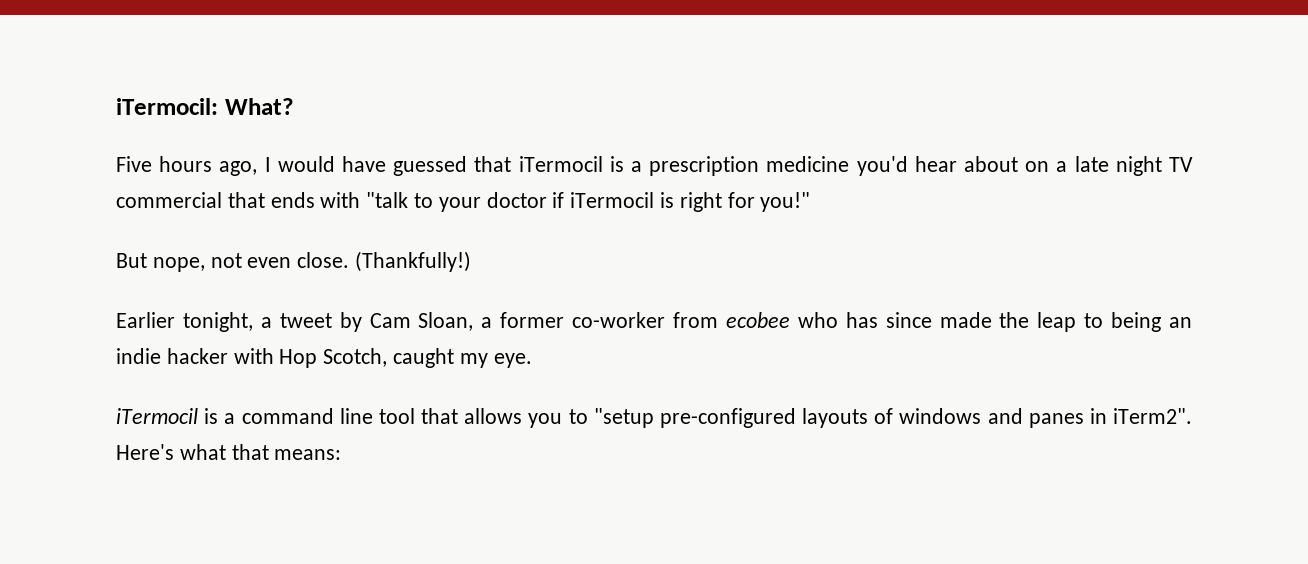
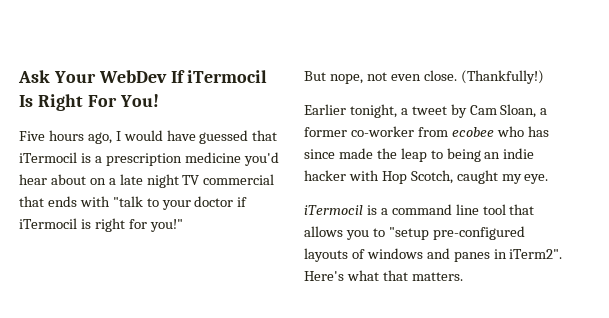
[116,98,294,115] iTermocil: What? -> [18,70,268,83] [19,94,159,111] Ask Your WebDev If iTermocil Is Right For You!
[274,449,342,460] means: -> [411,272,463,281] matters.

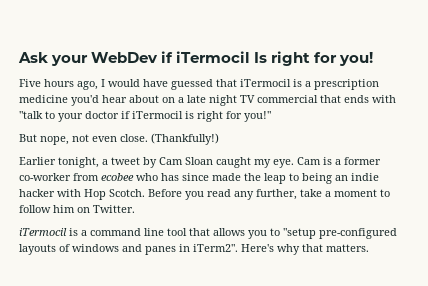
[53,70,268,83] [19,94,159,111] Your WebDev If iTermocil Is Right For You! -> [51,51,374,66] your WebDev if iTermocil Is right for you!
[500,104,537,118] Sloan, -> [185,157,332,168] Sloan caught my eye. Cam is
[410,170,549,184] Scotch, caught my eye. -> [109,189,390,200] [19,205,135,213] Scotch. Before you read any further, take a moment to follow him on Twitter.
[346,270,379,281] what -> [277,244,300,255] why

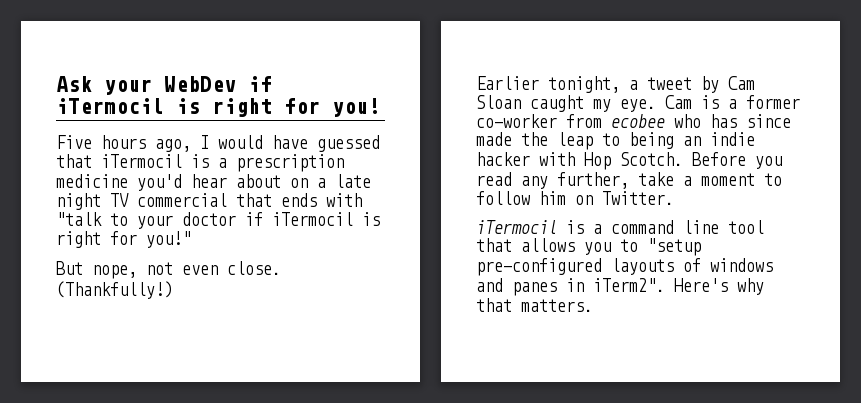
[254,52,268,63] Is -> [176,98,200,114] is

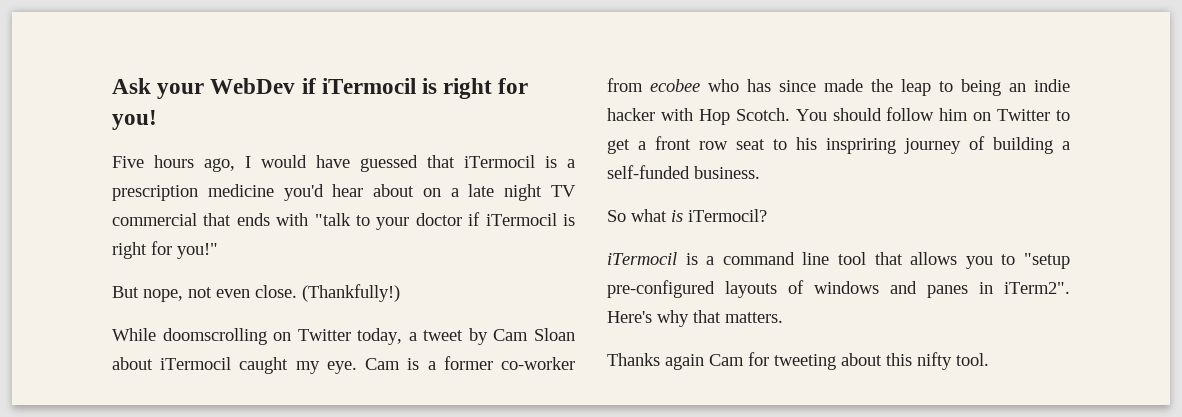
[476,76,620,93] Earlier tonight, -> [112,328,403,345] While doomscrolling on Twitter today,
(521, 102) none -> [112,357,232,370] about iTermocil
[692,152,782,169] [476,172,782,189] [476,191,674,205] Before you read any further, take a moment to follow him on Twitter. -> [795,107,1070,121] [607,136,1070,154] [607,165,760,179] [607,209,767,222] You should follow him on Twitter to get a front row seat to his inspriring journey of building a self-funded business. // So what is iTermocil?
(593, 305) none -> [607,352,989,370] // Thanks again Cam for tweeting about this nifty tool.

